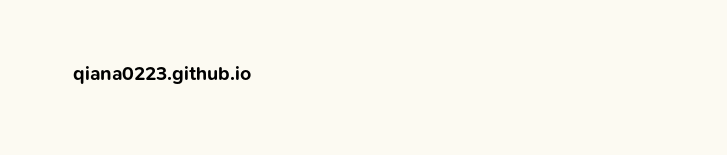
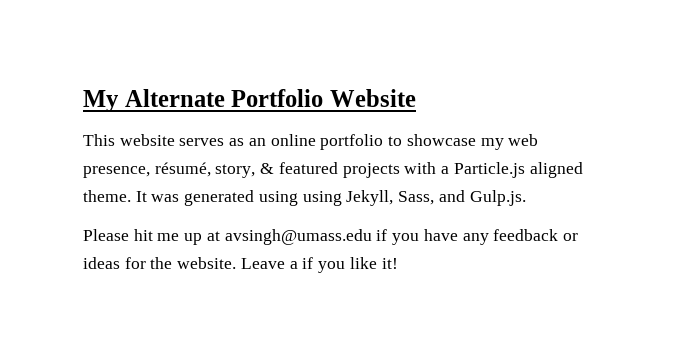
[73,66,251,84] qiana0223.github.io -> [83,89,416,112] [83,134,539,150] [83,162,583,178] [83,190,526,206] [83,229,578,245] [83,257,398,273] My Alternate Portfolio Website // This website serves as an online portfolio to showcase my web presence, résumé, story, & featured projects with a Particle.js aligned theme. It was generated using using Jekyll, Sass, and Gulp.js. // Please hit me up at avsingh@umass.edu if you have any feedback or ideas for the website. Leave a if you like it!

